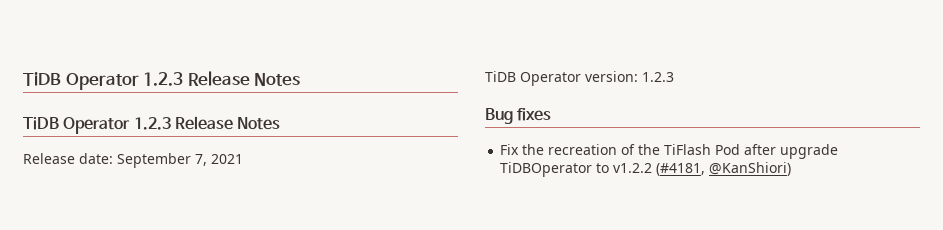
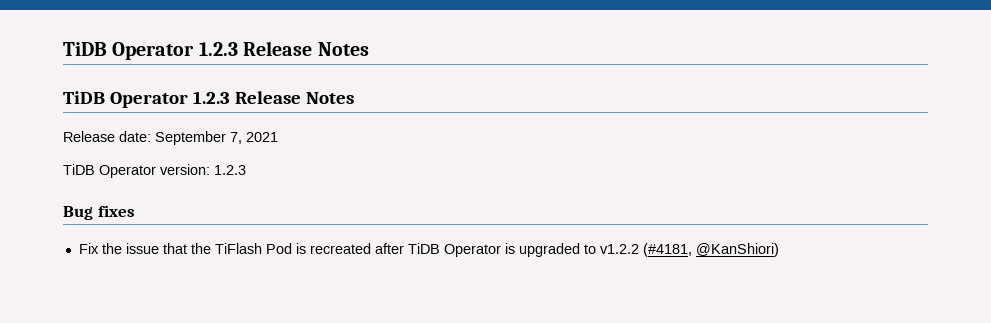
[548,144,636,155] recreation of -> [125,243,187,254] issue that
[744,144,839,159] [500,162,593,177] after upgrade TiDBOperator -> [295,243,580,257] is recreated after TiDB Operator is upgraded

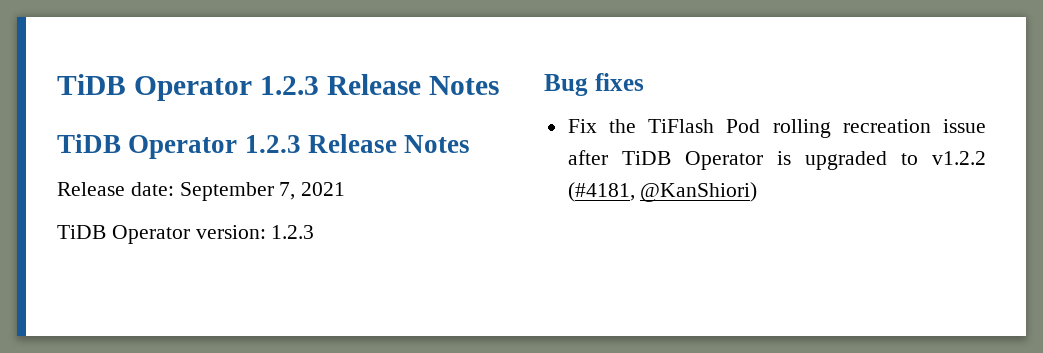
[125,243,371,254] issue that the TiFlash Pod is recreated -> [648,119,986,138] TiFlash Pod rolling recreation issue

